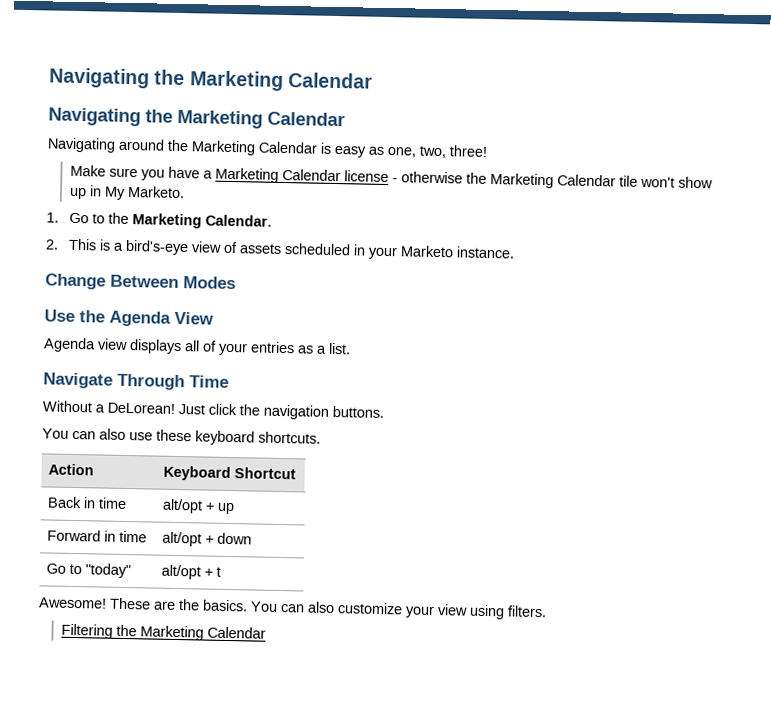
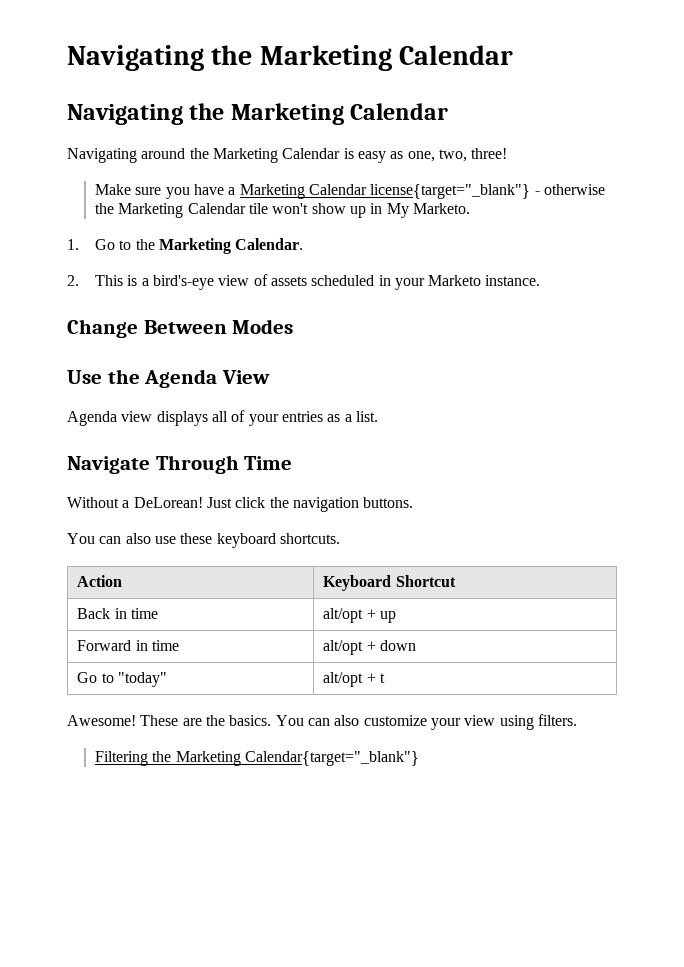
[344,170,390,183] license -> [370,184,531,199] license{target="_blank"}
[207,626,267,639] Calendar -> [244,751,419,766] Calendar{target="_blank"}

